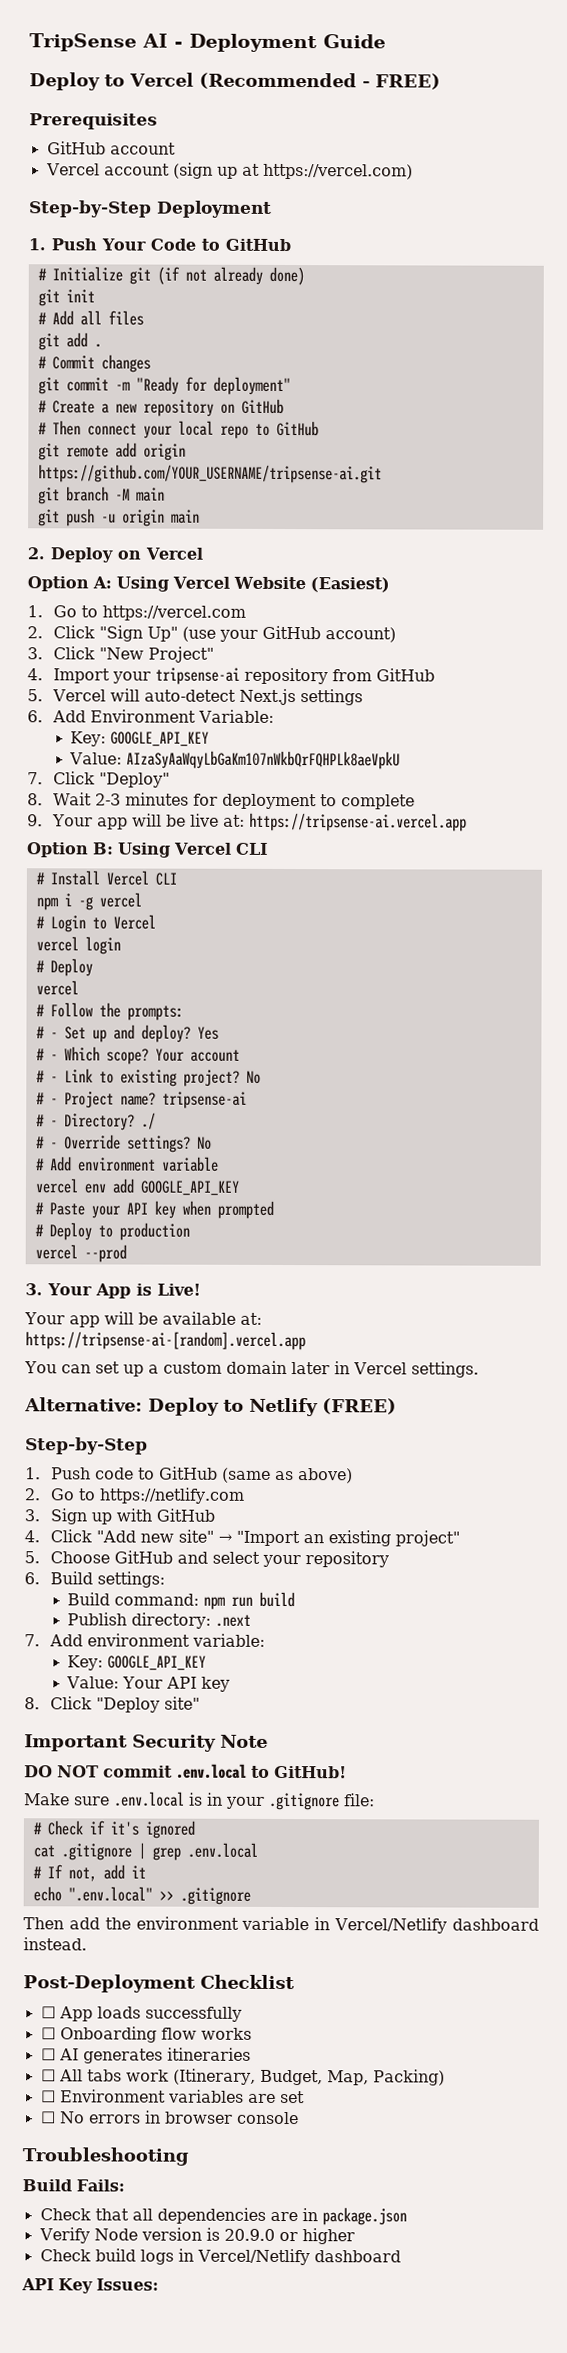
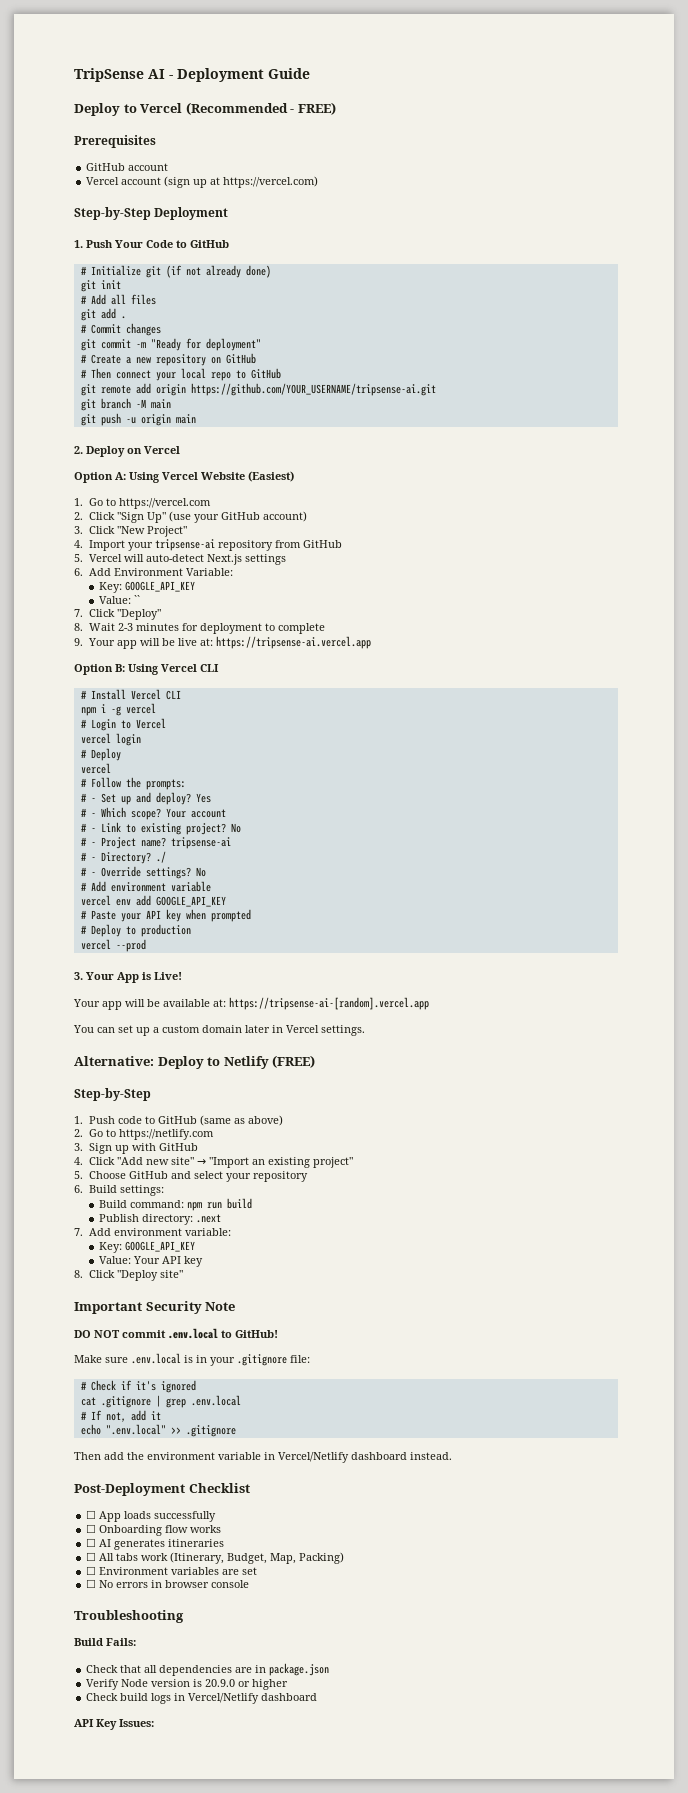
[126,750,401,770] AIzaSyAaWqyLbGaKm107nWkbQrFQHPLk8aeVpkU -> [134,595,141,604] ``

